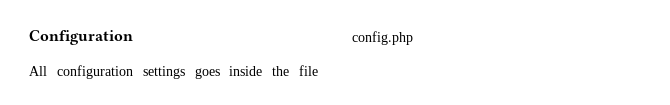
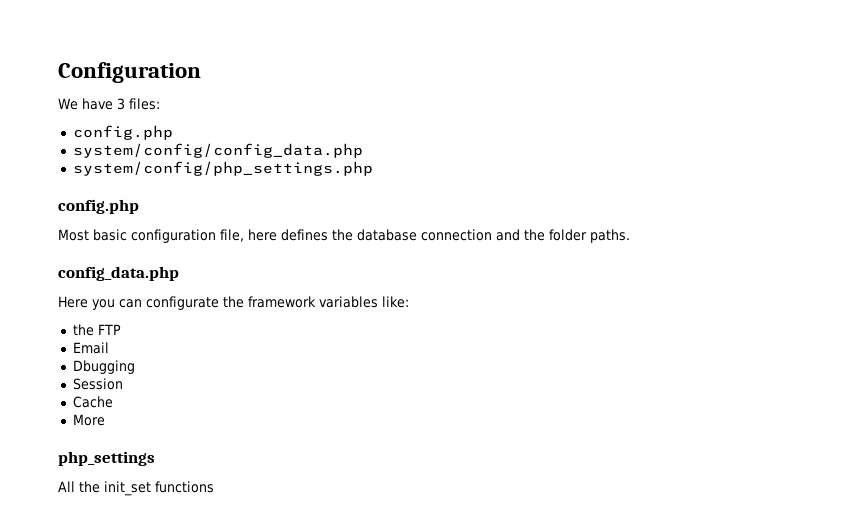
[29,65,318,79] [352,31,413,45] All configuration settings goes inside the file config.php -> [58,98,160,110] [72,125,173,140] [72,143,363,158] [72,161,373,176] [58,199,139,214] [58,229,630,243] [58,266,179,281] [58,296,409,310] [72,324,121,336] [72,342,109,354] [72,360,135,374] [72,378,123,390] [72,396,113,408] [72,414,105,426] [58,451,155,466] [58,481,214,496] We have 3 files: // config.php // system/config/config_data.php // system/config/php_settings.php // config.php // Most basic configuration file, here defines the database connection and the folder paths. // config_data.php // Here you can configurate the framework variables like: // the FTP // Email // Dbugging // Session // Cache // More // php_settings // All the init_set functions

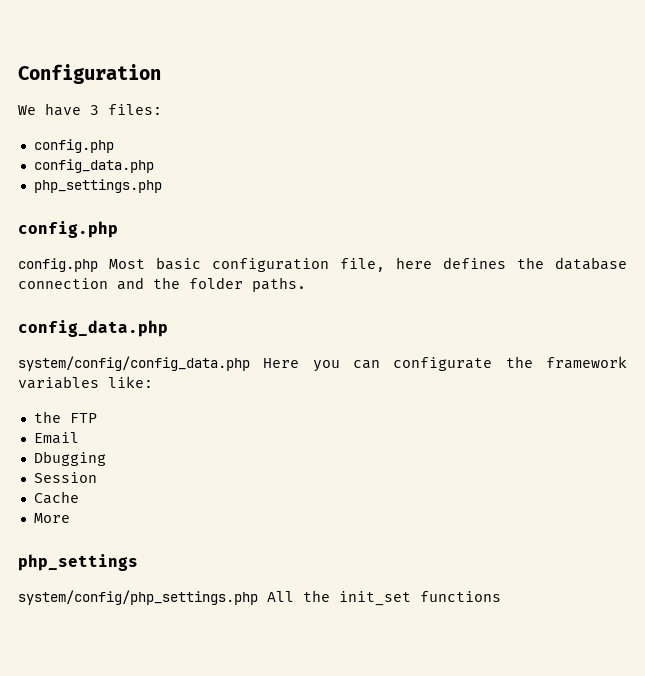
[72,143,363,158] [72,161,373,176] [58,199,139,214] system/config/config_data.php // system/config/php_settings.php // config.php // -> [33,159,154,173] [33,179,162,193] [18,221,118,238] [18,258,98,272] config_data.php // php_settings.php // config.php // config.php
(179, 273) none -> [18,356,250,371] system/config/config_data.php
(155, 458) none -> [18,590,258,605] system/config/php_settings.php

